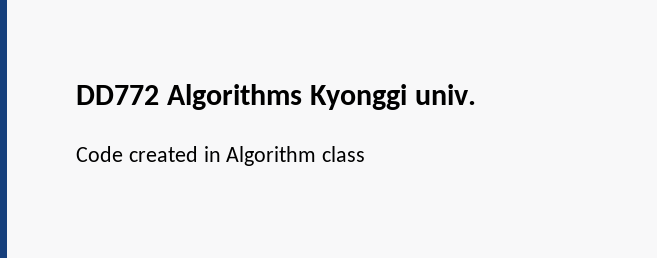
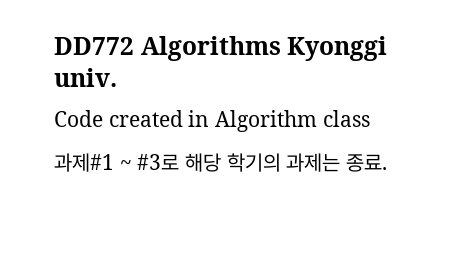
(366, 154) none -> [54,153,388,172] // 과제#1 ~ #3로 해당 학기의 과제는 종료.

